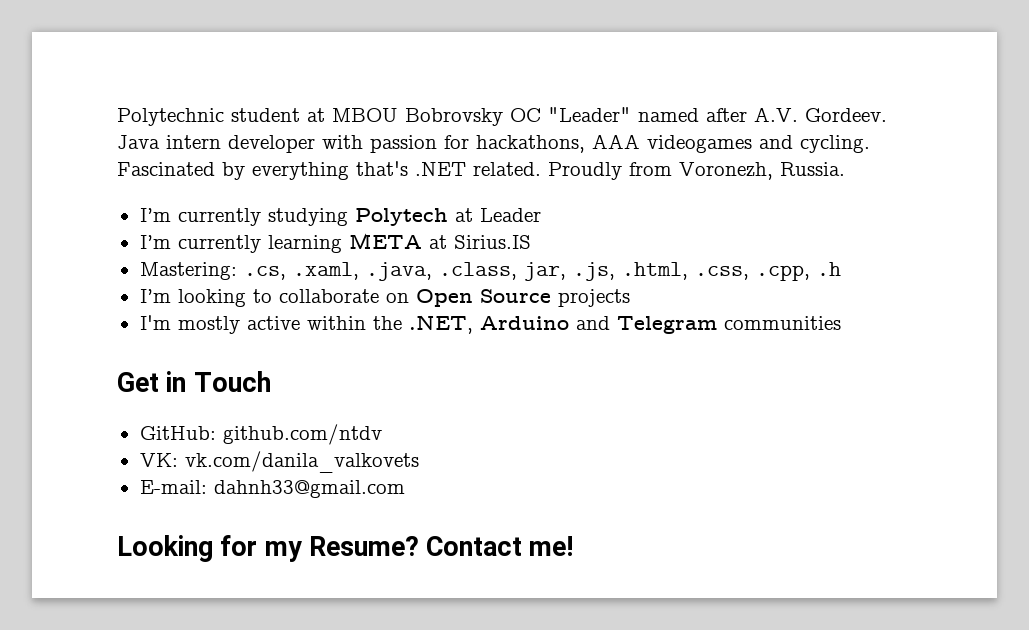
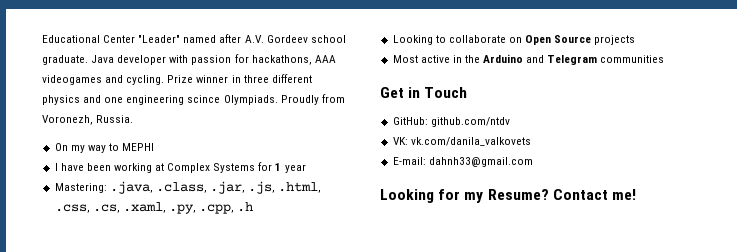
[117,107,887,126] [117,135,221,149] Polytechnic student at MBOU Bobrovsky OC "Leader" named after A.V. Gordeev. Java intern -> [42,34,346,43] [42,55,115,65] Educational Center "Leader" named after A.V. Gordeev school graduate. Java
[117,161,845,180] [139,208,541,226] [139,233,531,253] Fascinated by everything that's .NET related. Proudly from Voronezh, Russia. // I’m currently studying Polytech at Leader // I’m currently learning МЕТА at Sirius.IS -> [167,74,312,83] [42,94,345,105] [42,115,134,125] [54,143,155,153] [54,162,306,173] Prize winner in three different physics and one engineering scince Olympiads. Proudly from Voronezh, Russia. // On my way to MEPHI // I have been working at Complex Systems for 1 year
[243,262,359,280] .cs, .xaml, -> (107, 188) none
[523,262,566,281] jar, -> [209,181,245,194] .jar,
(749, 273) none -> [92,202,196,214] .cs, .xaml, .py,
[139,289,246,307] I’m looking -> [392,35,433,45] Looking
[139,315,473,334] I'm mostly active within the .NET, -> [392,55,480,63] Most active in the

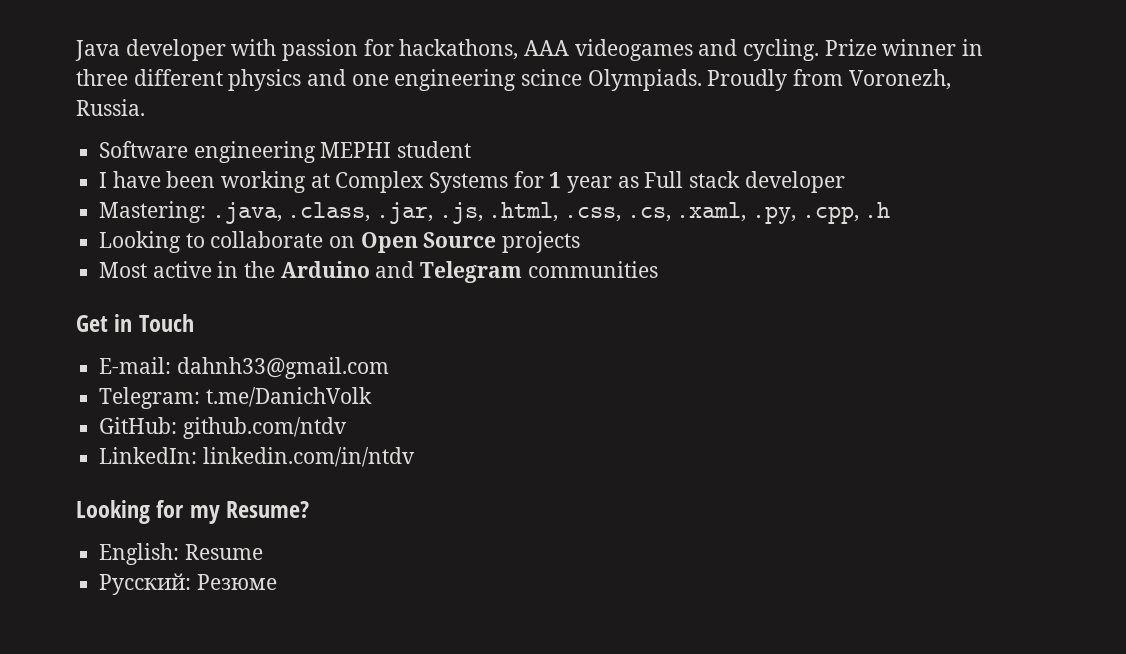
[42,34,346,43] [42,55,88,65] Educational Center "Leader" named after A.V. Gordeev school graduate. -> (75, 50) none
[54,143,119,153] On my way to -> [99,141,316,163] Software engineering
(155, 147) none -> [397,141,472,158] student
(306, 168) none -> [617,171,845,193] as Full stack developer
[392,117,510,127] [392,137,531,146] [392,157,533,167] GitHub: github.com/ntdv // VK: vk.com/danila_valkovets // E-mail: dahnh33@gmail.com -> [99,357,389,379] [99,387,372,409] [99,417,347,439] [99,447,415,467] E-mail: dahnh33@gmail.com // Telegram: t.me/DaniсhVolk // GitHub: github.com/ntdv // LinkedIn: linkedin.com/in/ntdv
[552,189,636,200] Contact me! -> [99,543,263,565] [99,573,277,595] // English: Resume // Русский: Резюме

